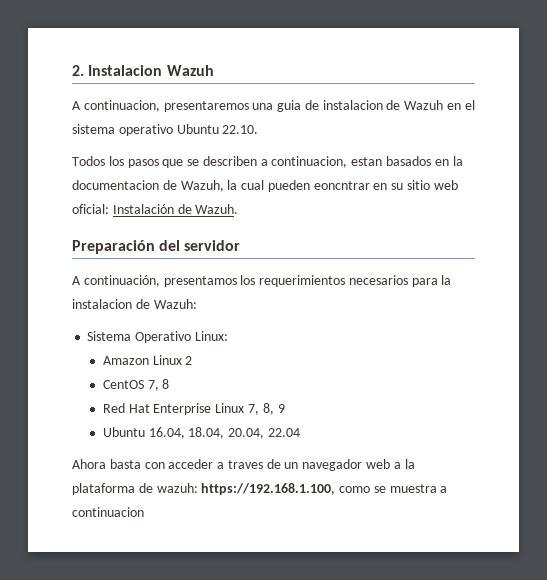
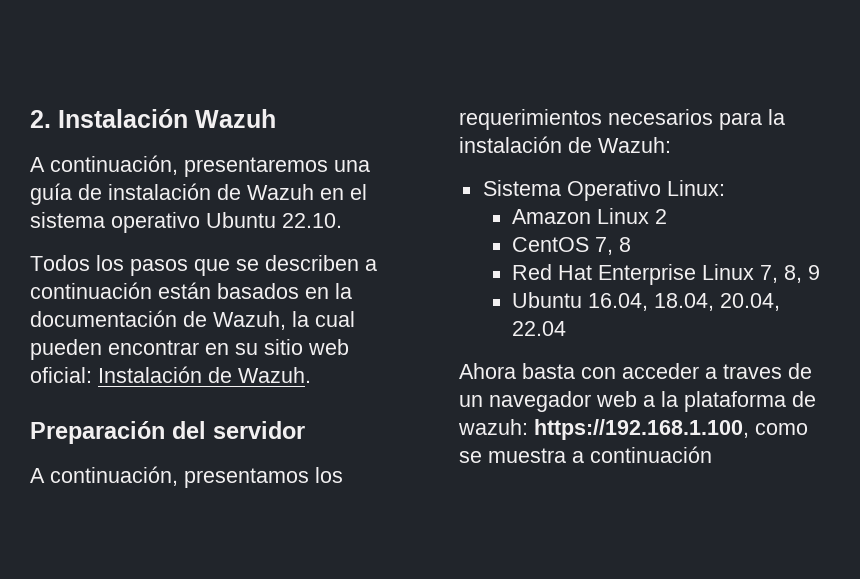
[88,65,163,76] Instalacion -> [58,109,188,128] Instalación
[83,100,160,112] continuacion, -> [50,155,178,175] continuación,
[277,100,383,112] guia de instalacion -> [30,183,211,205] guía de instalación
[271,156,383,168] continuacion, estan -> [30,282,211,299] continuación están
[72,180,159,190] documentacion -> [30,310,177,327] documentación
[313,181,370,190] eoncntrar -> [108,340,199,355] encontrar
[72,299,132,309] instalacion -> [459,136,562,153] instalación
[72,507,144,517] continuacion -> [590,446,712,463] continuación

